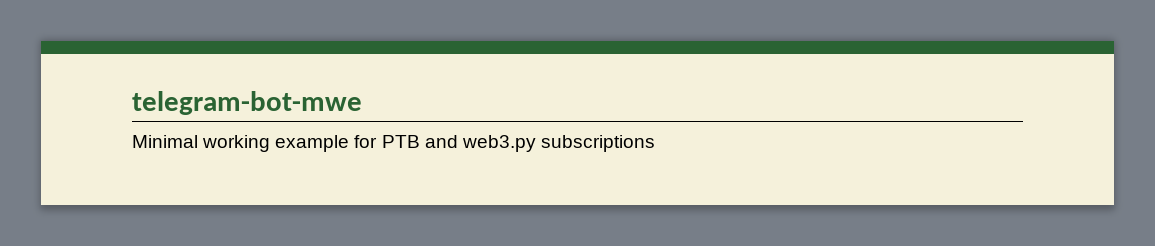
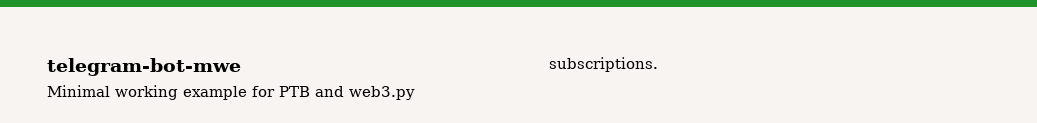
[540,135,655,152] subscriptions -> [549,57,658,72] subscriptions.

